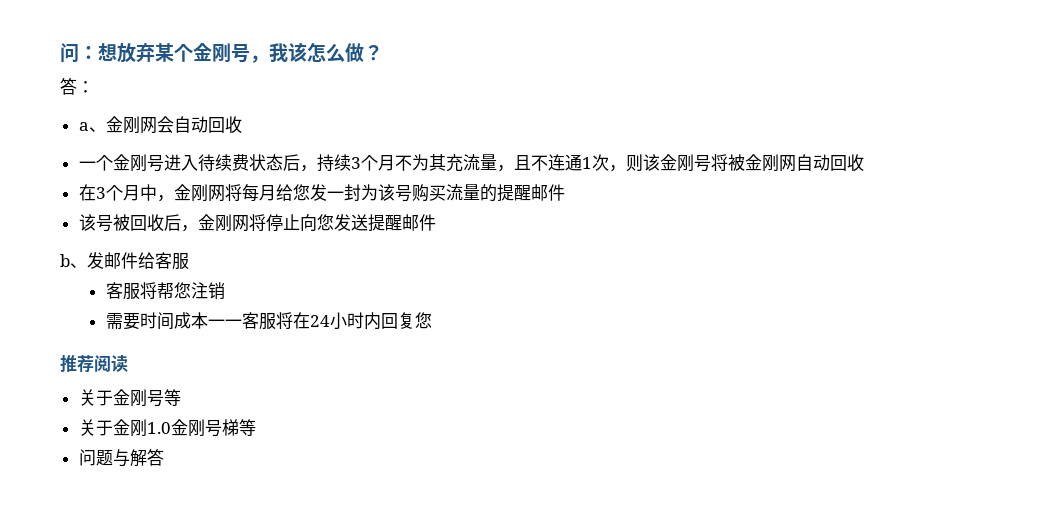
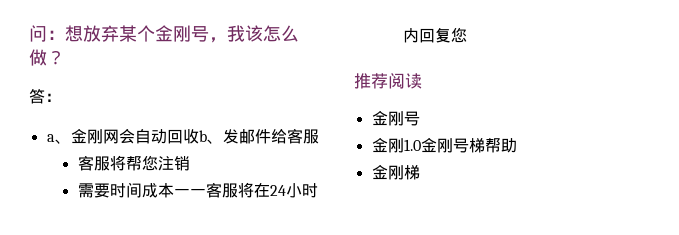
[78,154,864,172] [78,184,565,202] [78,214,436,232] // 一个金刚号进入待续费状态后，持续3个月不为其充流量，且不连通1次，则该金刚号将被金刚网自动回收 // 在3个月中，金刚网将每月给您发一封为该号购买流量的提醒邮件 // 该号被回收后，金刚网将停止向您发送提醒邮件 // -> (199, 136) none
[78,389,181,407] [78,419,113,436] 关于金刚号等 // 关于 -> [371,111,420,126] 金刚号 //
[238,419,256,436] [78,448,164,467] 等 // 问题与解答 -> [484,138,517,153] [371,165,420,180] 帮助 // 金刚梯

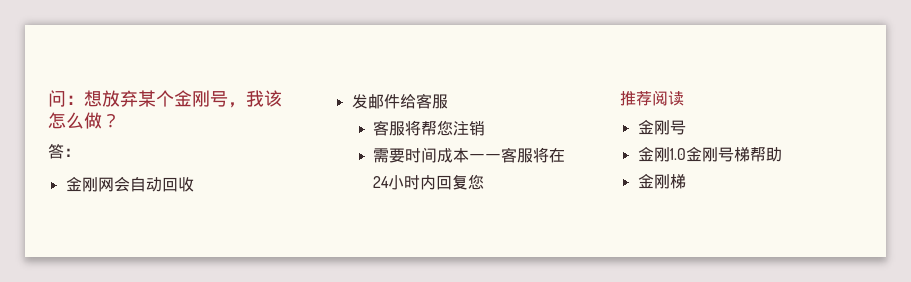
[46,134,71,144] a、 -> (80, 152) none
[198,130,223,144] b、 -> (194, 184) //

